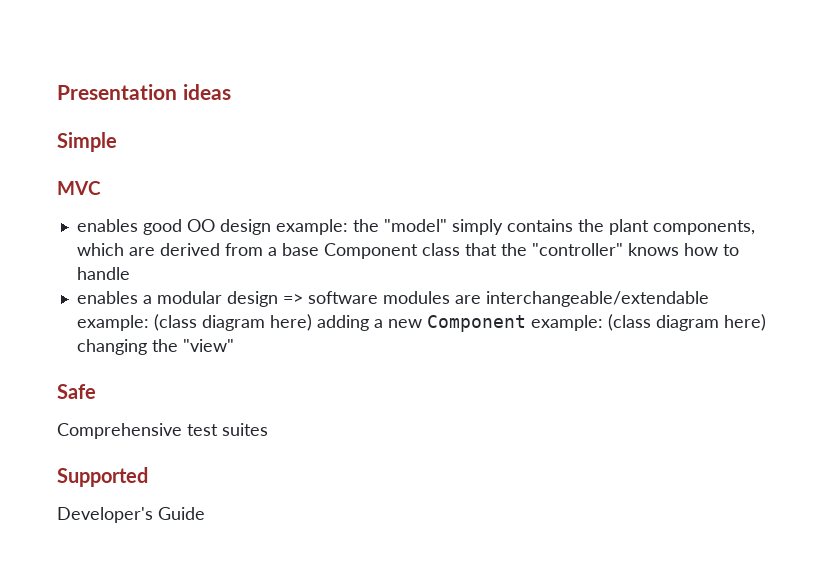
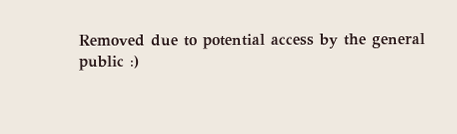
[57,84,231,100] [57,132,117,152] [57,181,101,195] [76,219,755,235] [76,243,739,259] [76,267,130,280] [76,291,709,307] [76,314,766,332] [76,339,234,355] [57,384,96,399] [57,423,268,439] [57,467,148,487] [57,507,205,523] Presentation ideas // Simple // MVC // enables good OO design example: the "model" simply contains the plant components, which are derived from a base Component class that the "controller" knows how to handle // enables a modular design => software modules are interchangeable/extendable example: (class diagram here) adding a new Component example: (class diagram here) changing the "view" // Safe // Comprehensive test suites // Supported // Developer's Guide -> [78,33,425,50] [78,55,140,71] Removed due to potential access by the general public :)

